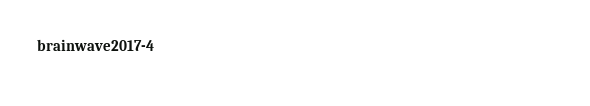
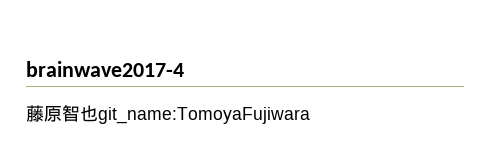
(154, 45) none -> [26,105,310,124] // 藤原智也git_name:TomoyaFujiwara

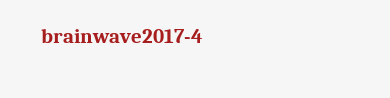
[26,105,310,124] // 藤原智也git_name:TomoyaFujiwara -> (203, 35) none

